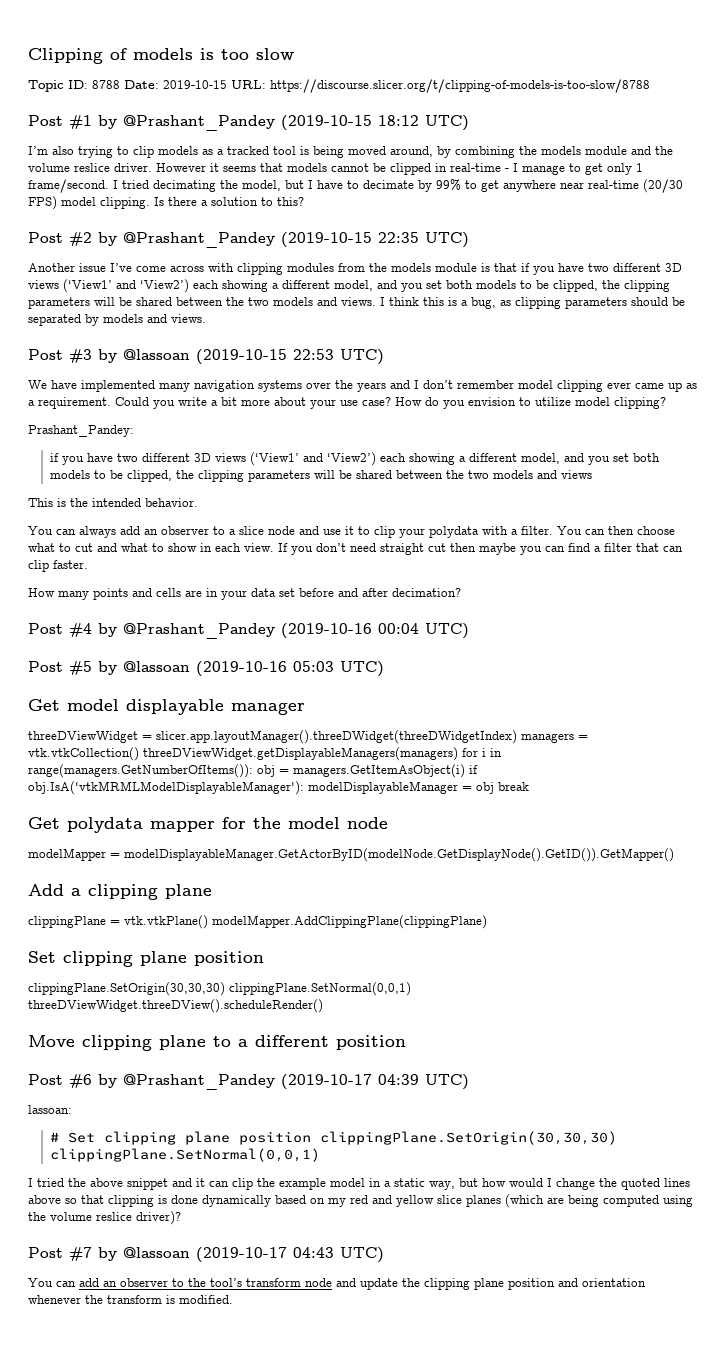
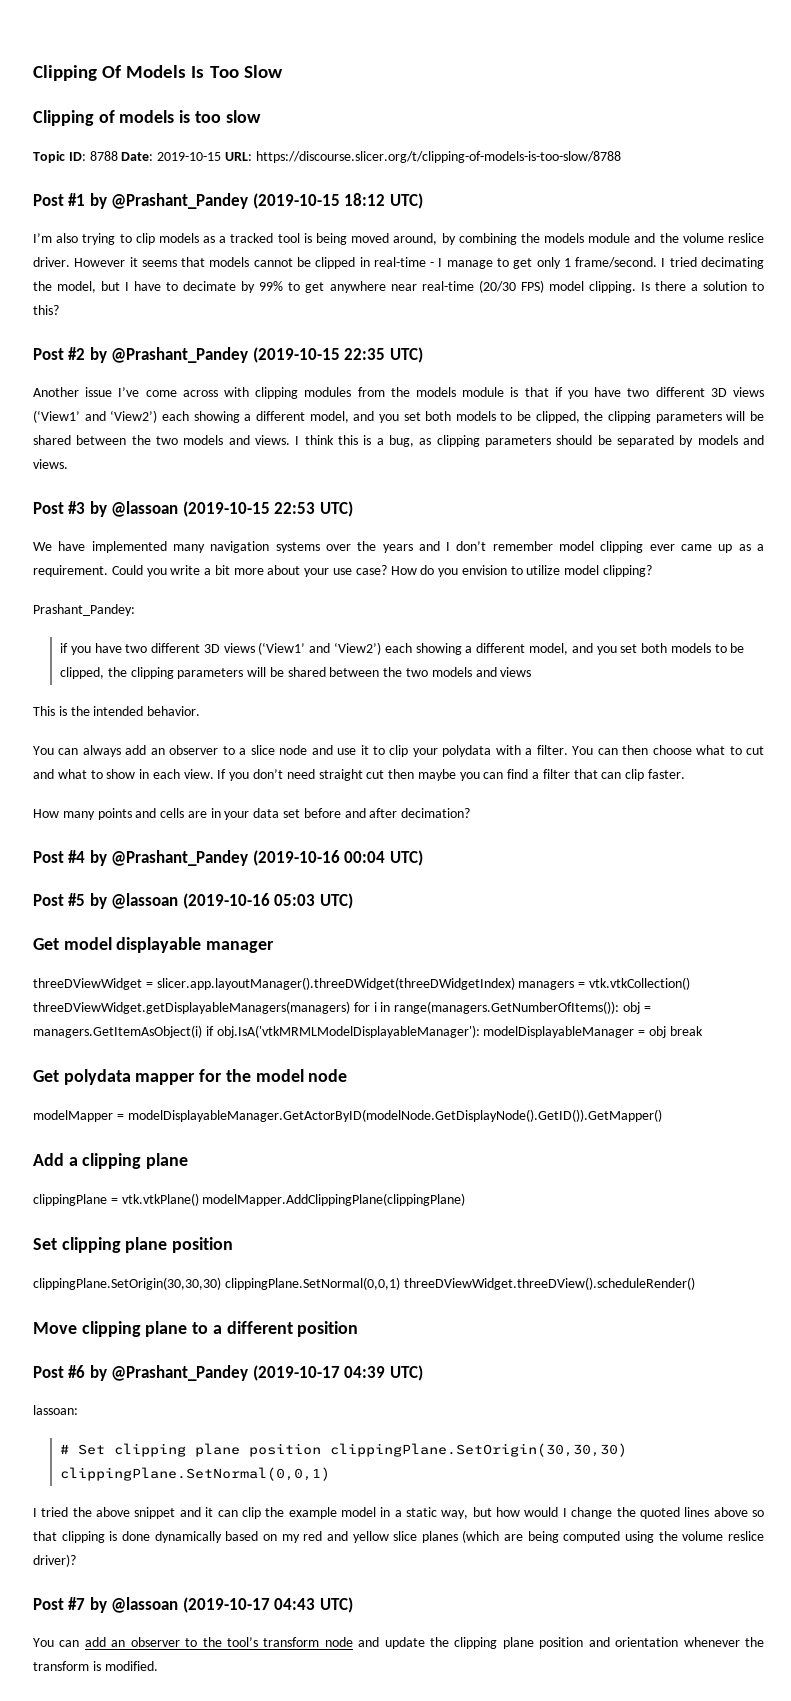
[28,48,103,64] Clipping -> [33,65,283,81] [33,110,94,126] Clipping Of Models Is Too Slow // Clipping

